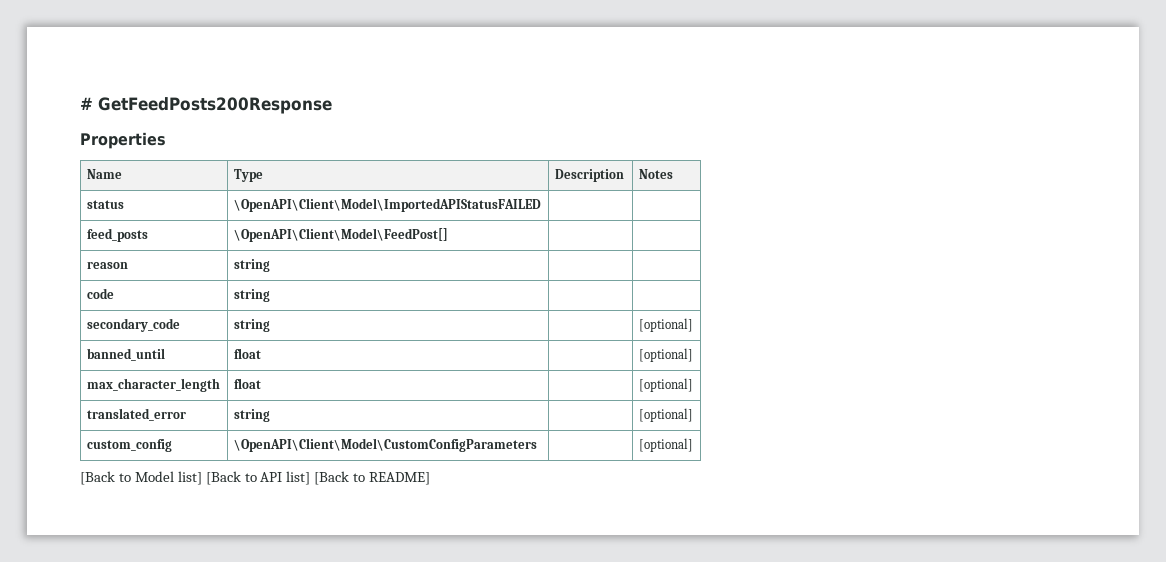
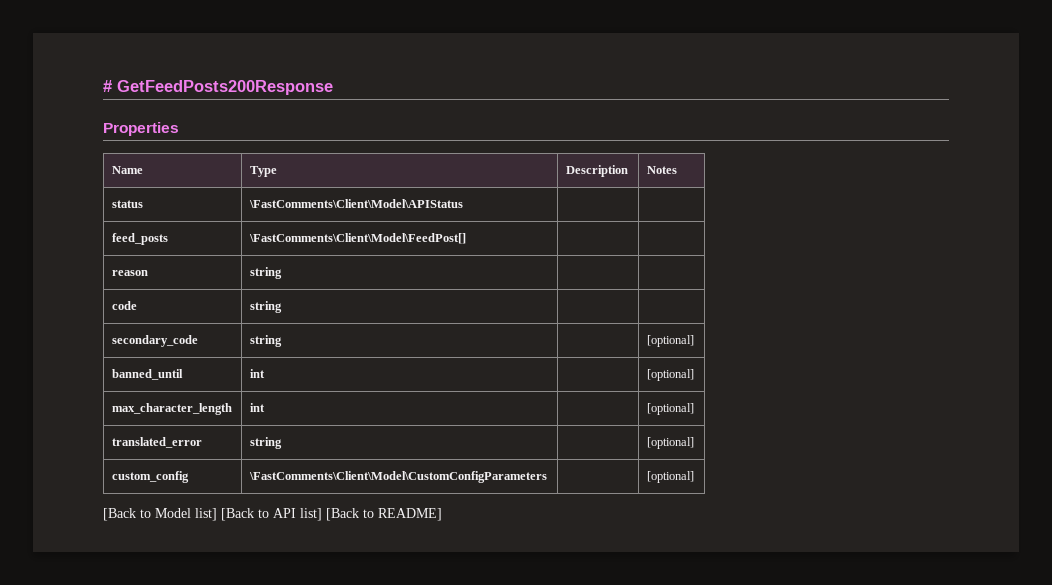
[233,198,541,212] \OpenAPI\Client\Model\ImportedAPIStatusFAILED -> [248,199,463,208] \FastComments\Client\Model\APIStatus
[233,228,448,242] \OpenAPI\Client\Model\FeedPost[] -> [248,233,466,244] \FastComments\Client\Model\FeedPost[]
[233,348,261,359] float -> [249,369,265,378] int
[233,378,261,389] float -> [249,403,265,412] int
[233,438,537,452] \OpenAPI\Client\Model\CustomConfigParameters -> [248,471,547,483] \FastComments\Client\Model\CustomConfigParameters

